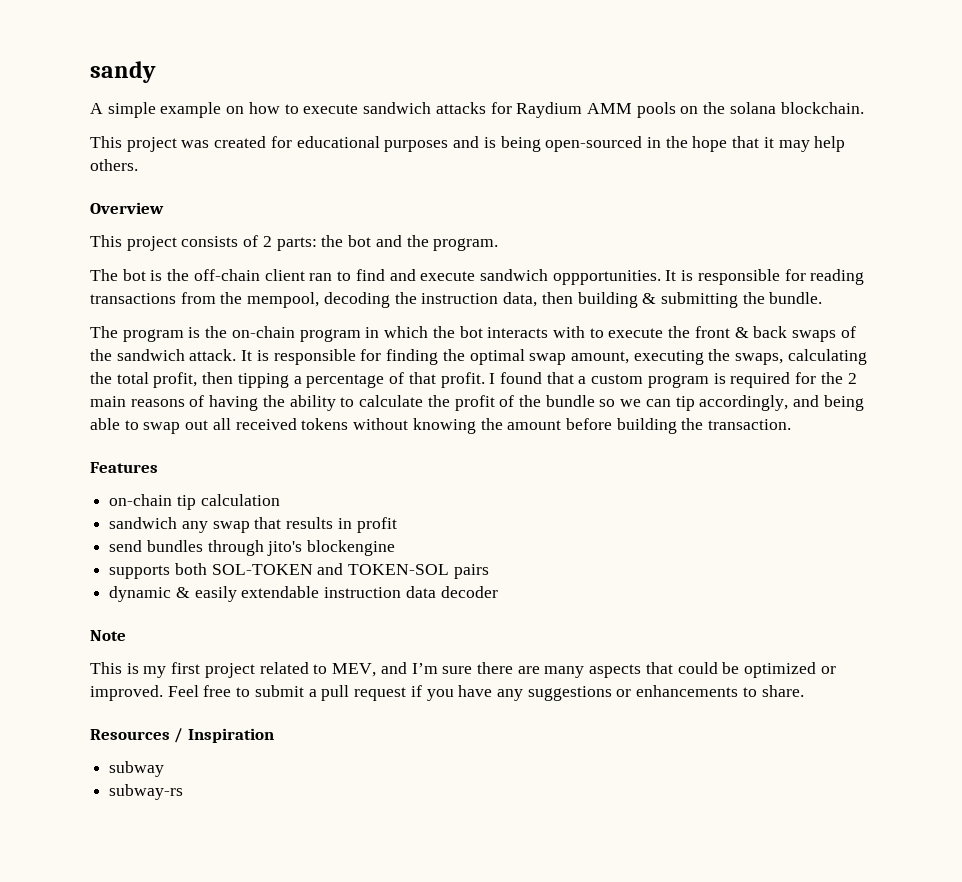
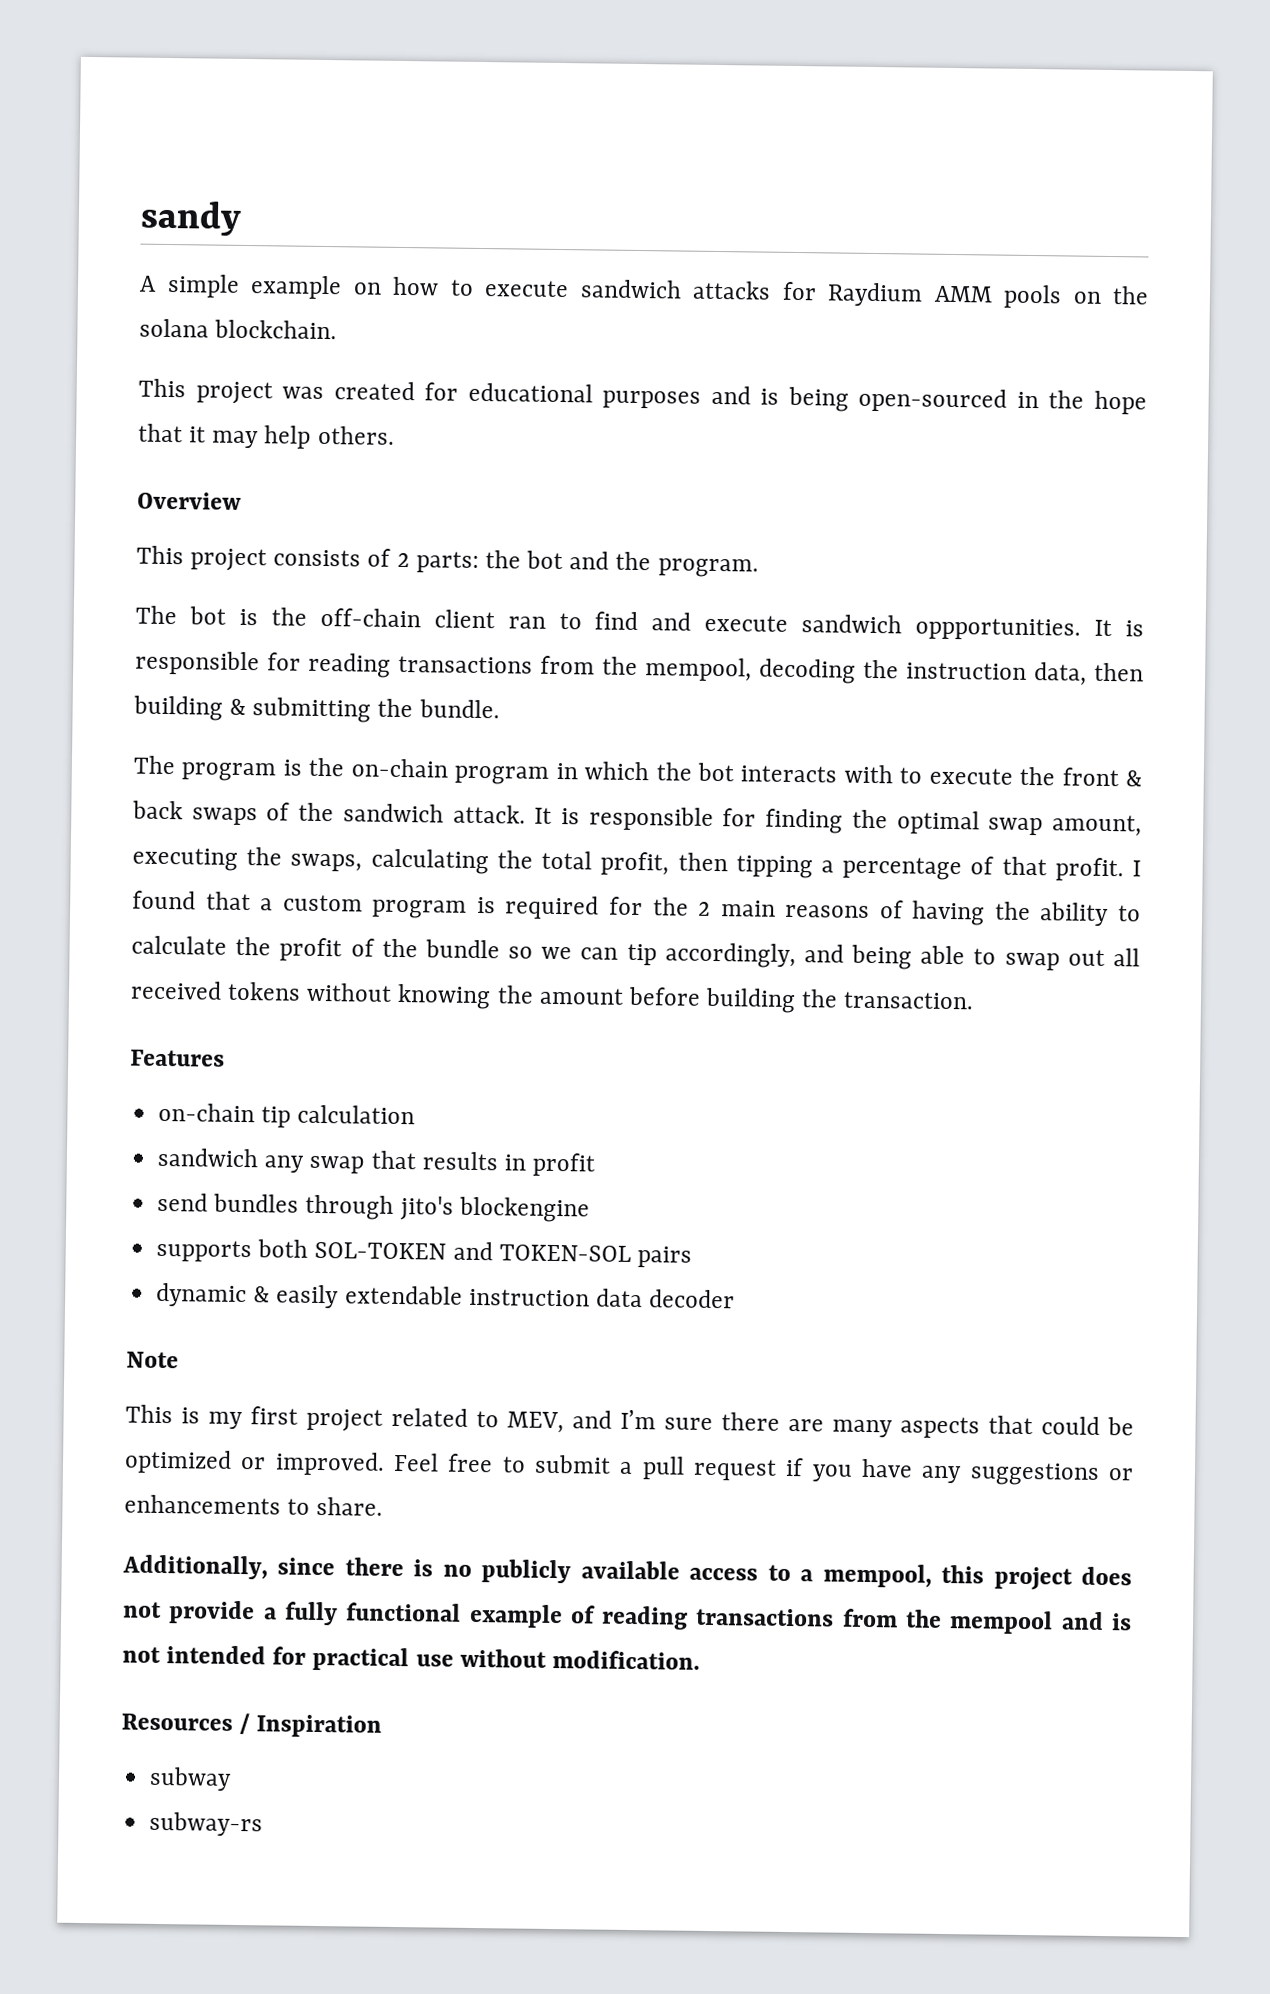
(804, 691) none -> [122,1554,1132,1591] [123,1600,1132,1635] [122,1645,700,1672] // Additionally, since there is no publicly available access to a mempool, this project does not provide a fully functional example of reading transactions from the mempool and is not intended for practical use without modification.

